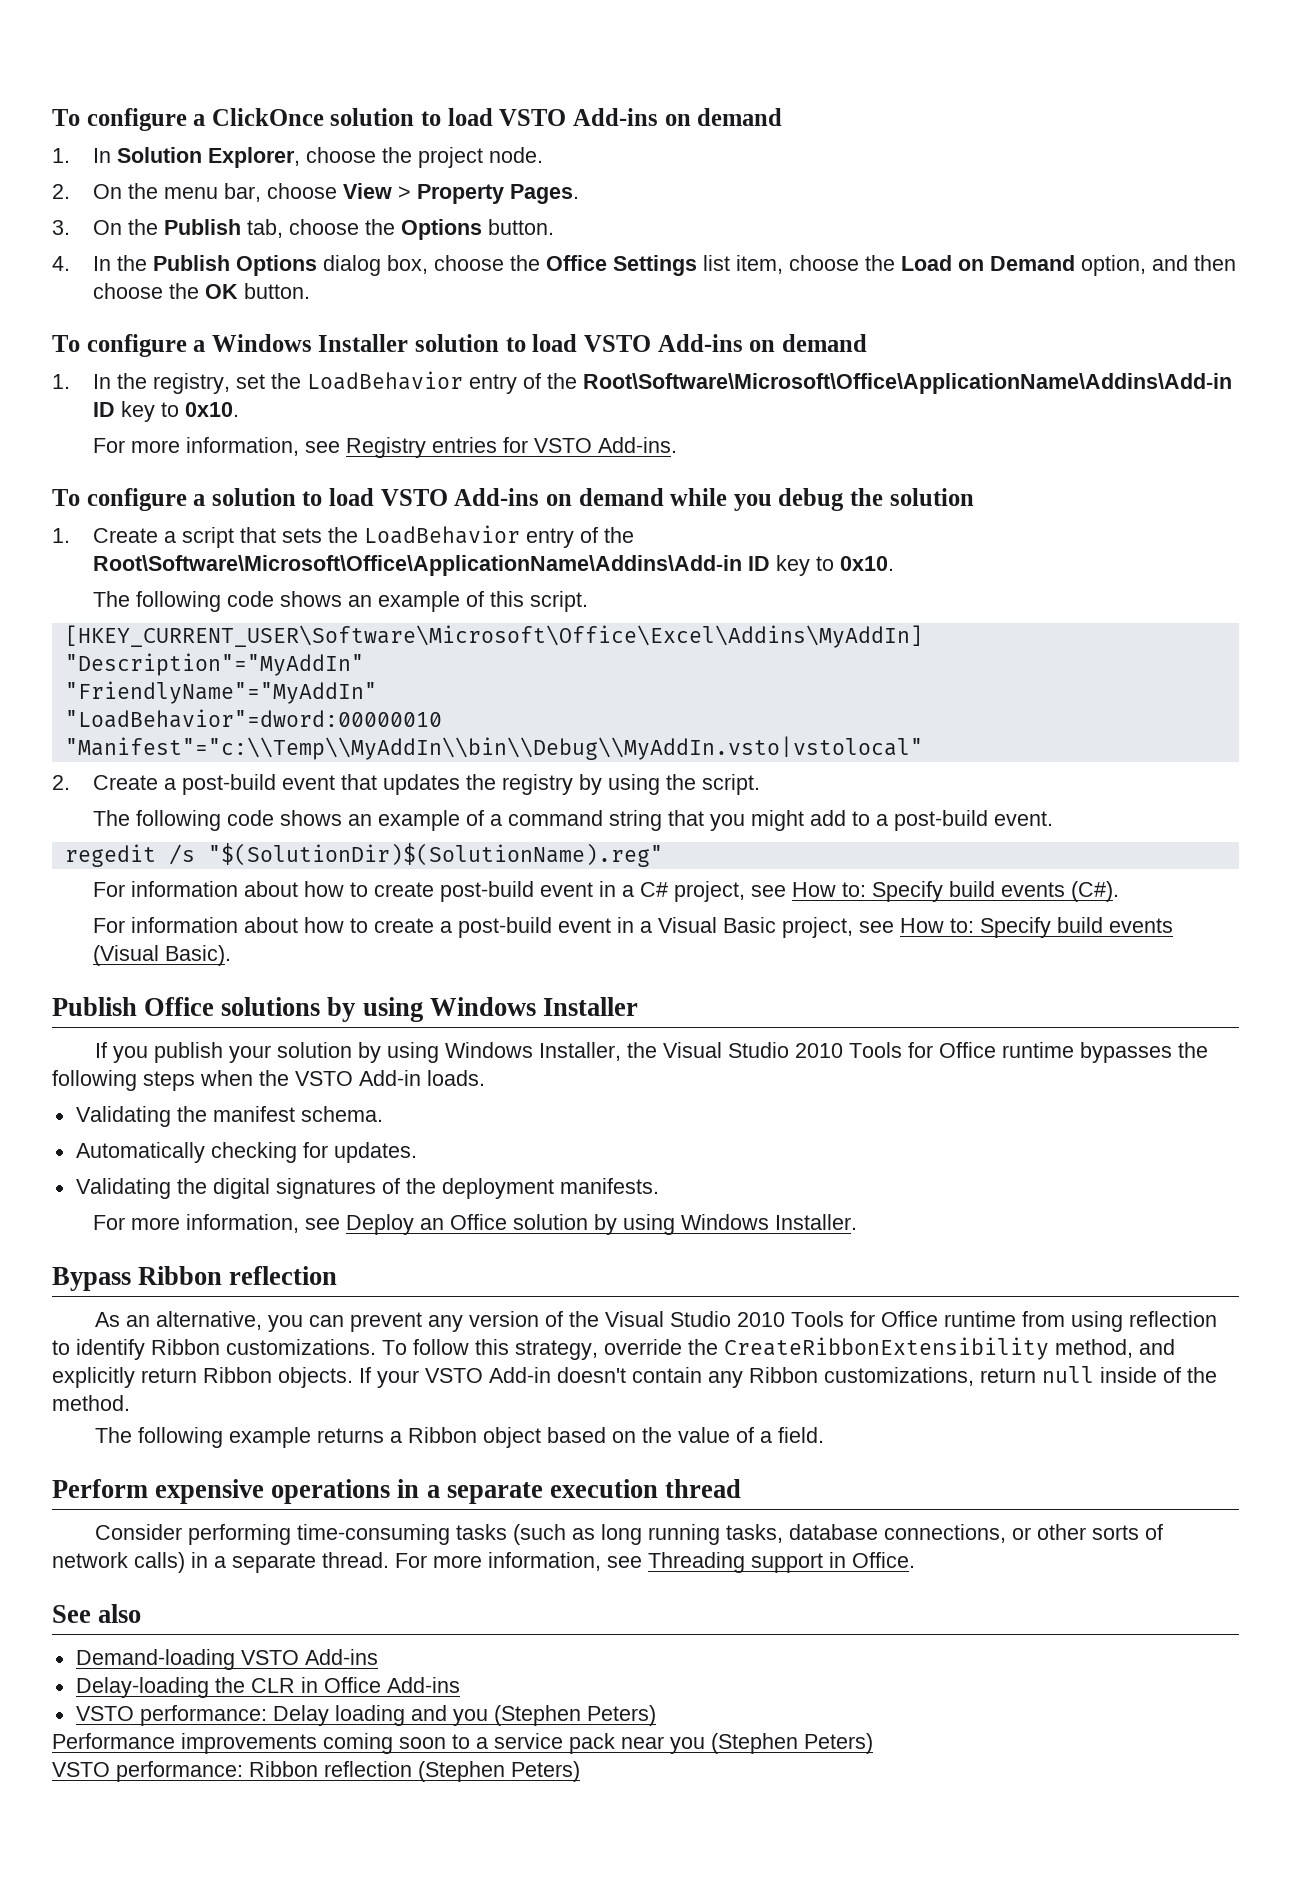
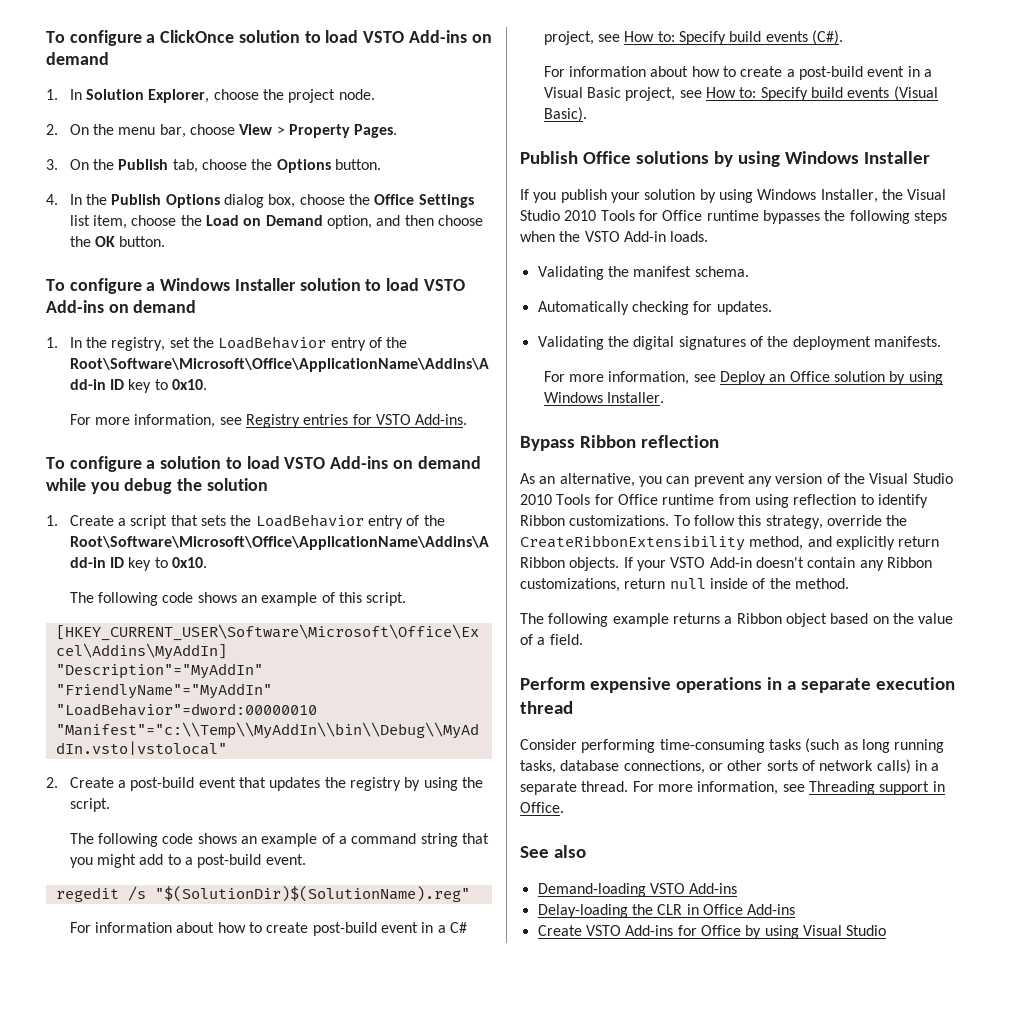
[75,1705,656,1726] [52,1733,873,1754] [52,1761,580,1782] VSTO performance: Delay loading and you (Stephen Peters) // Performance improvements coming soon to a service pack near you (Stephen Peters) // VSTO performance: Ribbon reflection (Stephen Peters) -> [537,925,887,939] Create VSTO Add-ins for Office by using Visual Studio

